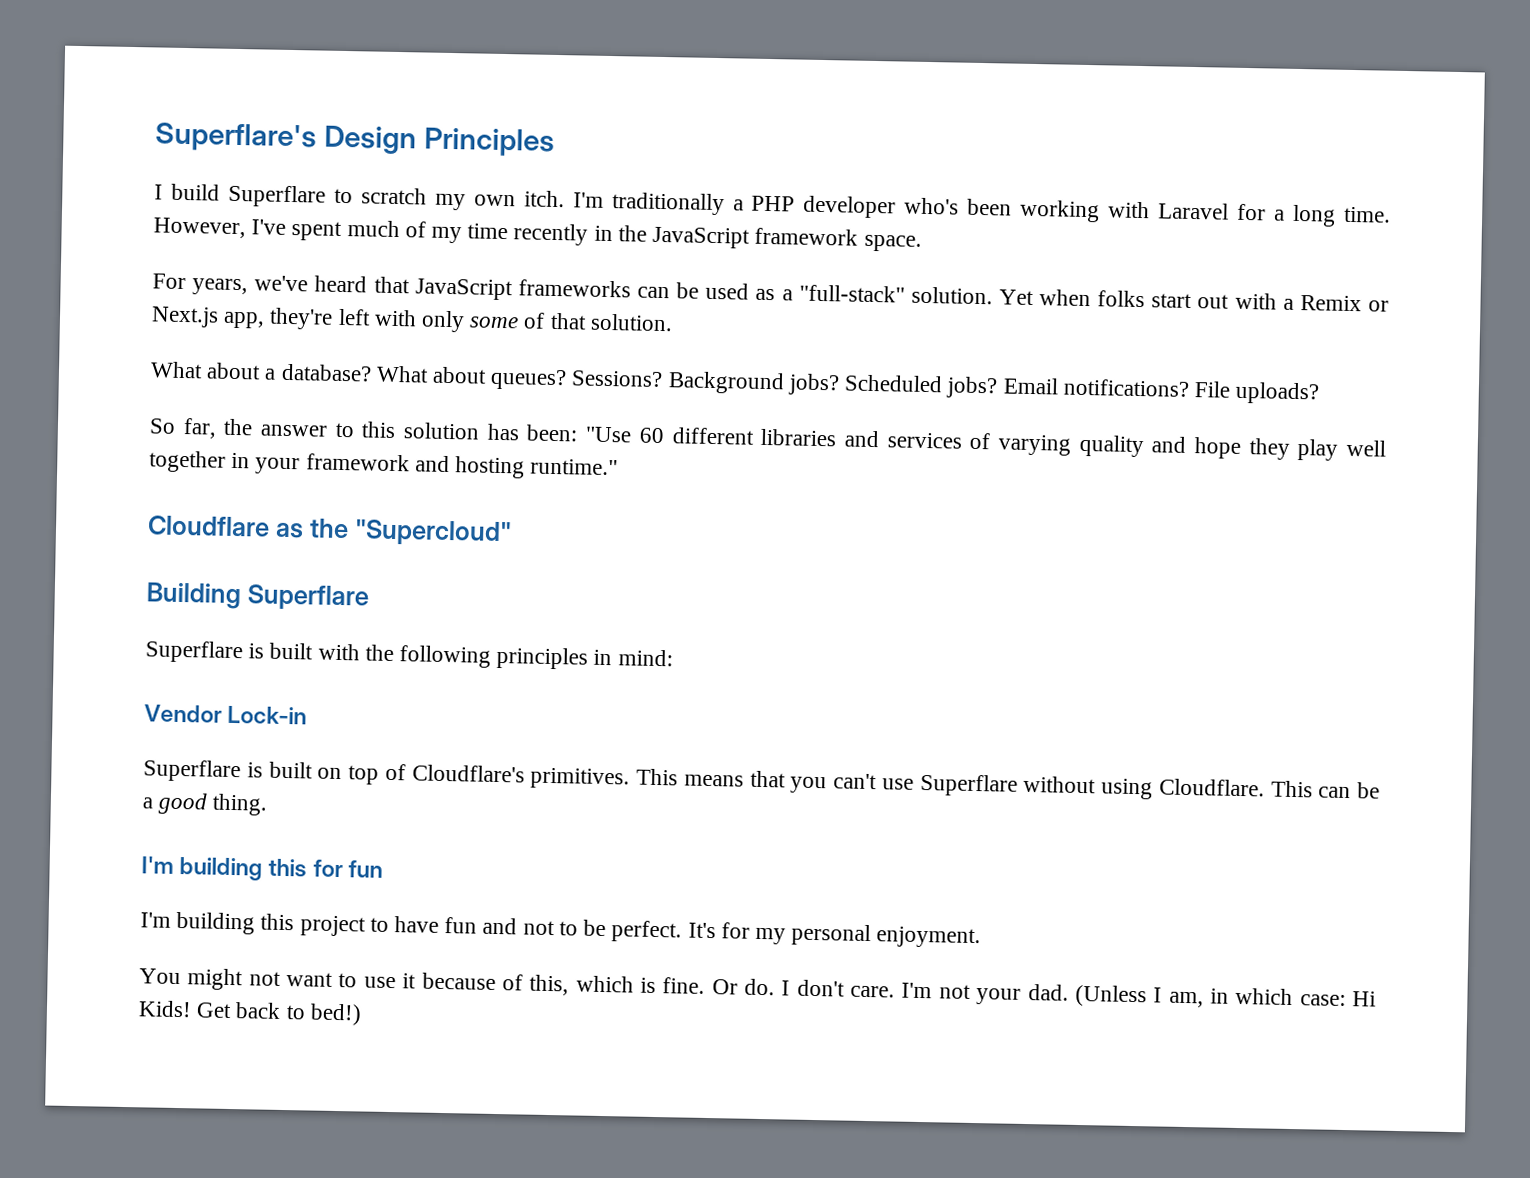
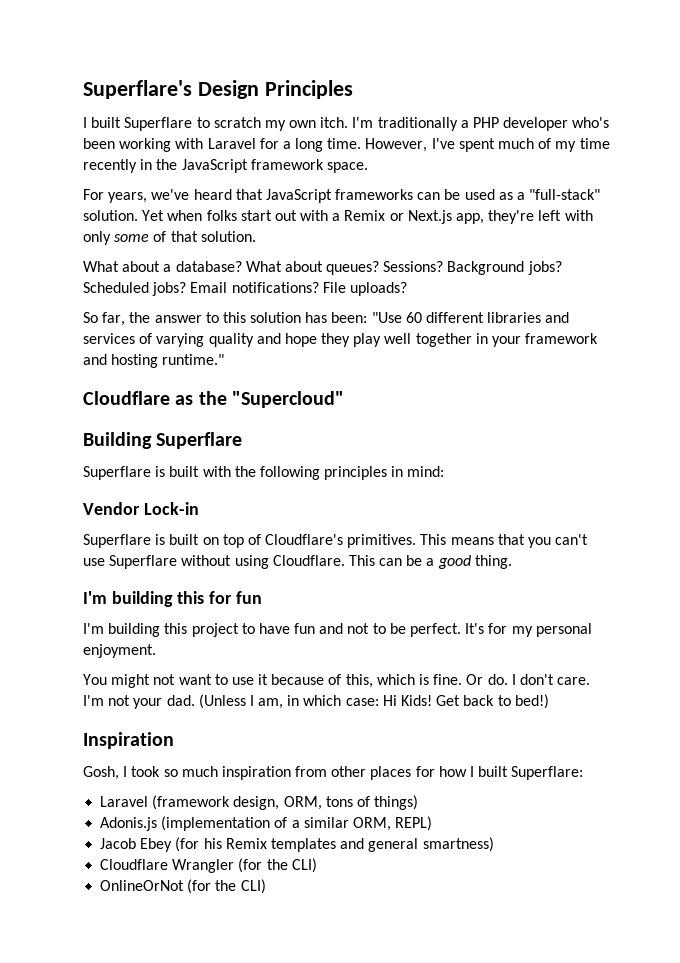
[170,183,220,201] build -> [91,117,122,128] built
(362, 1014) none -> [83,732,174,749] [83,766,584,780] [100,795,419,810] [100,816,433,831] [100,837,494,852] [100,858,317,873] [100,879,266,894] // Inspiration // Gosh, I took so much inspiration from other places for how I built Superflare: // Laravel (framework design, ORM, tons of things) // Adonis.js (implementation of a similar ORM, REPL) // Jacob Ebey (for his Remix templates and general smartness) // Cloudflare Wrangler (for the CLI) // OnlineOrNot (for the CLI)

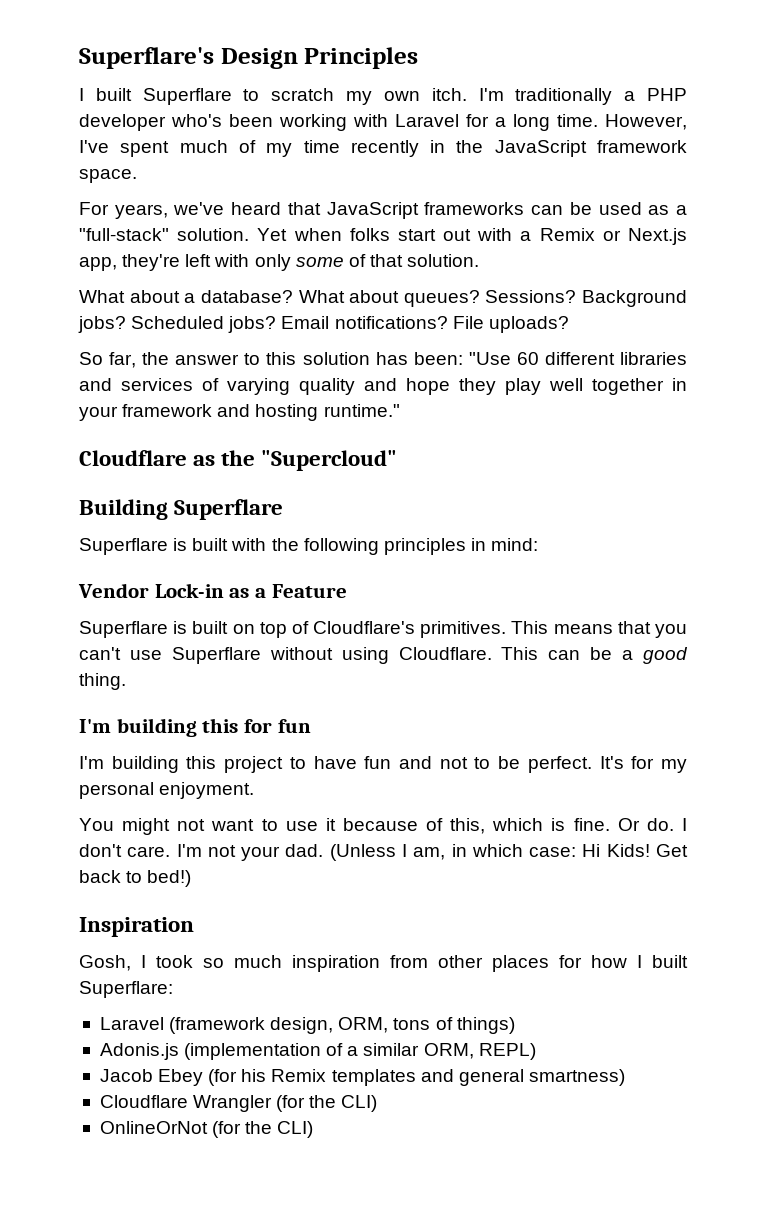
(199, 508) none -> [229,584,347,598] as a Feature

